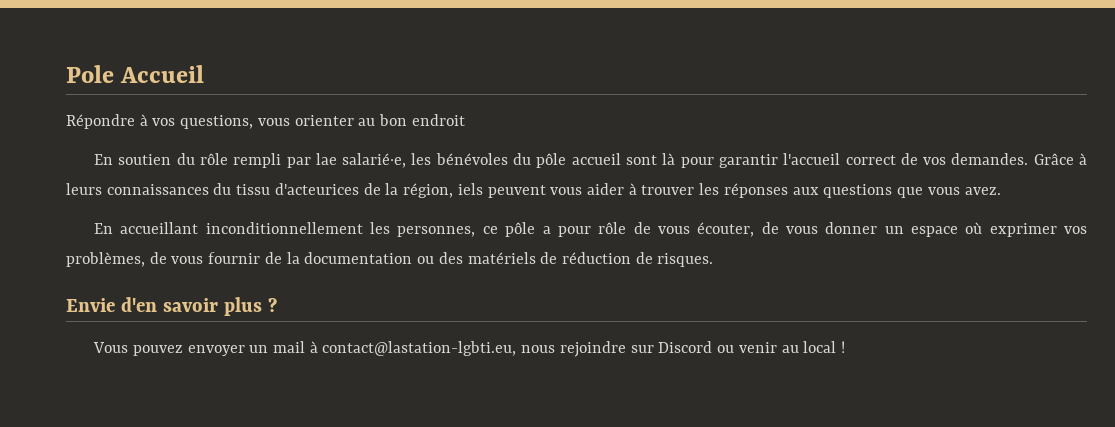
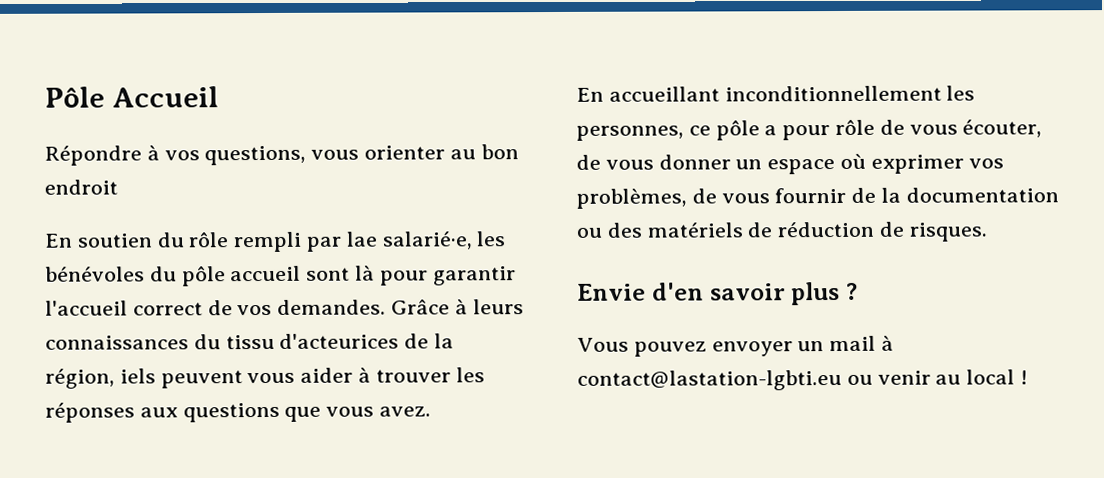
[66,65,114,83] Pole -> [44,86,105,108] Pôle
[322,341,713,357] contact@lastation-lgbti.eu, nous rejoindre sur Discord -> [577,369,842,391] contact@lastation-lgbti.eu

